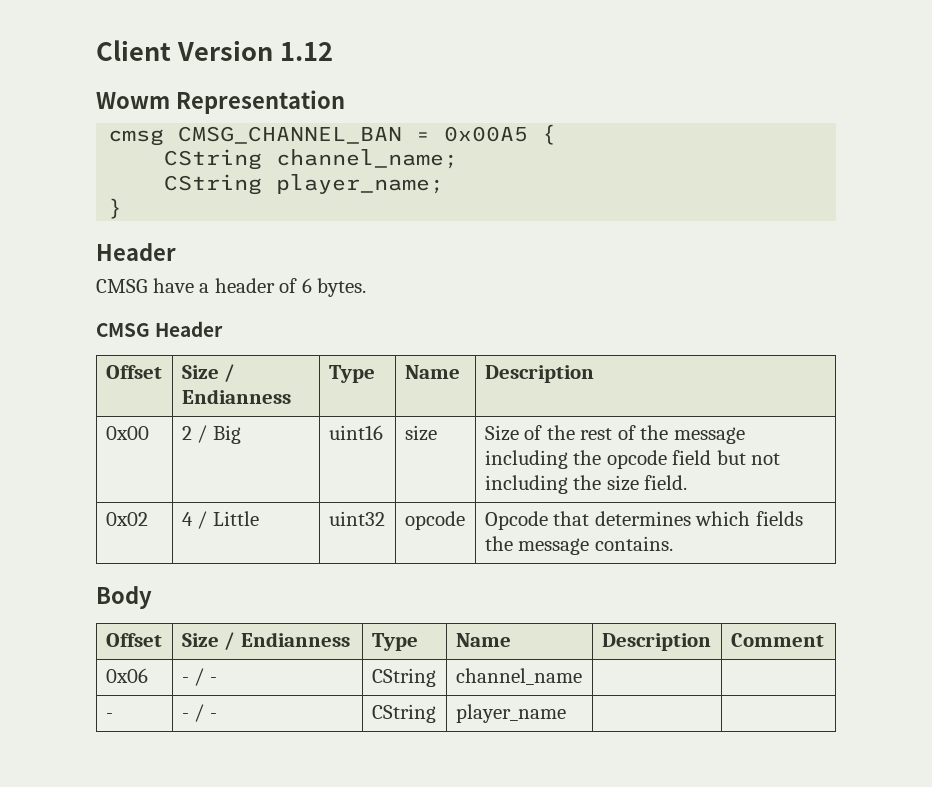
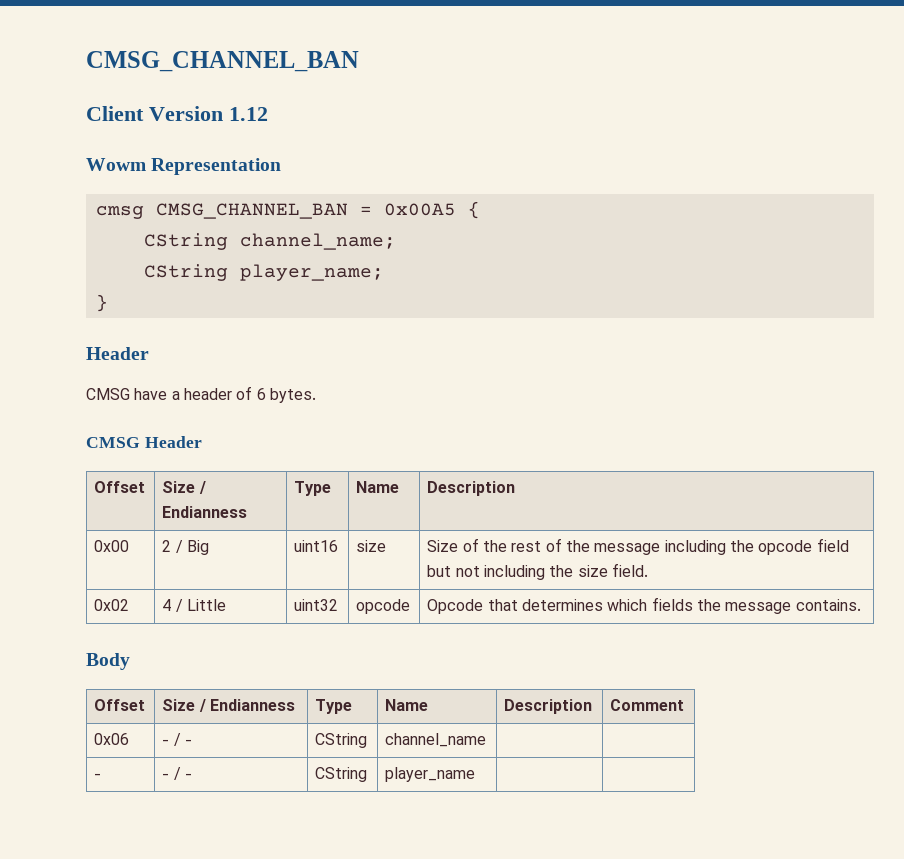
(96, 50) none -> [86,51,359,72] CMSG_CHANNEL_BAN //

